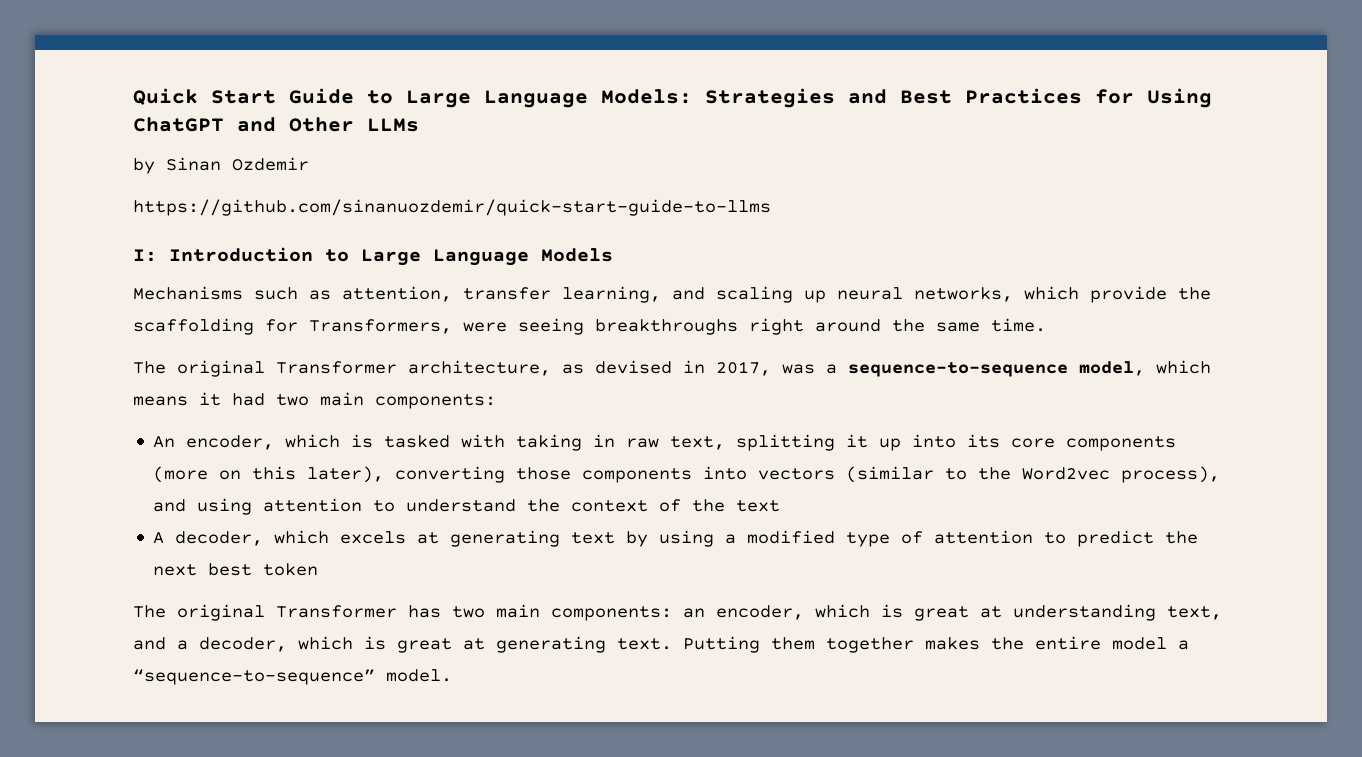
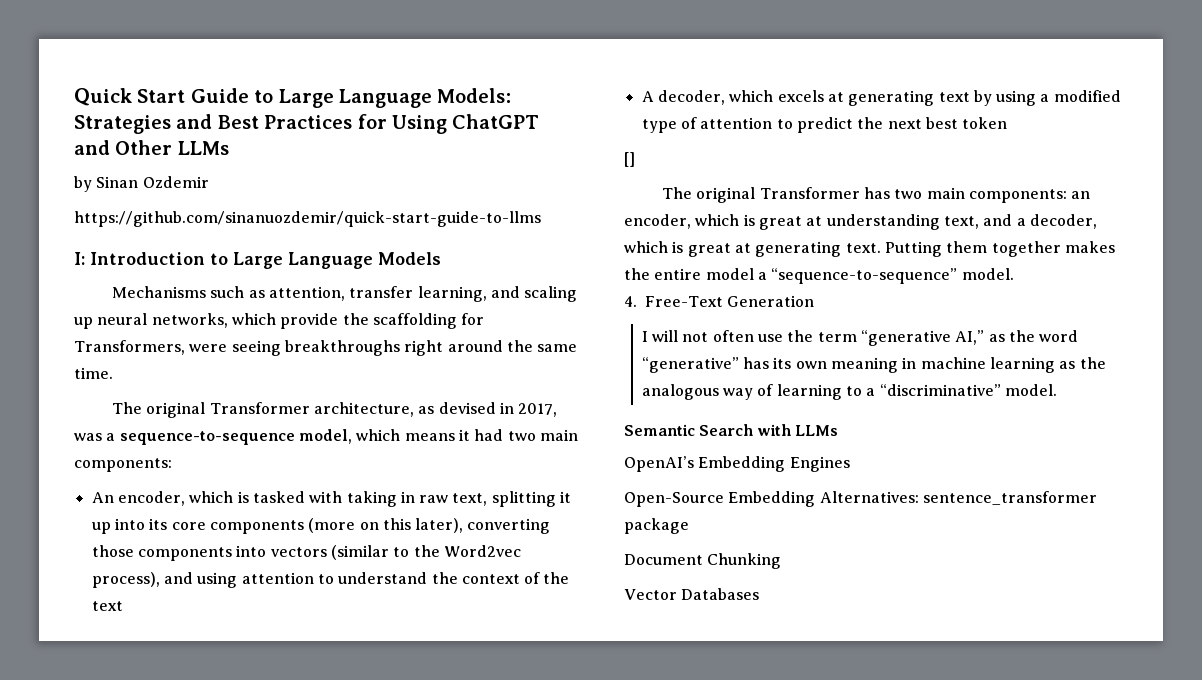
(319, 569) none -> [624,152,635,167] // []
(452, 675) none -> [624,295,815,307] [641,330,1079,346] [641,357,1106,373] [641,384,1058,400] [624,424,838,436] [624,456,850,472] [624,491,1097,507] [624,518,689,534] [624,553,782,569] [624,588,760,600] // 4. Free-Text Generation // I will not often use the term “generative AI,” as the word “generative” has its own meaning in machine learning as the analogous way of learning to a “discriminative” model. // Semantic Search with LLMs // OpenAI’s Embedding Engines // Open-Source Embedding Alternatives: sentence_transformer package // Document Chunking // Vector Databases

